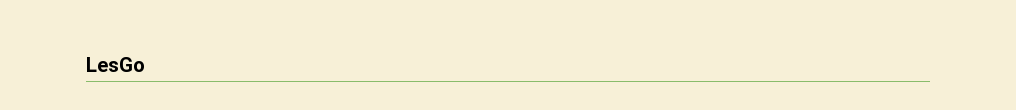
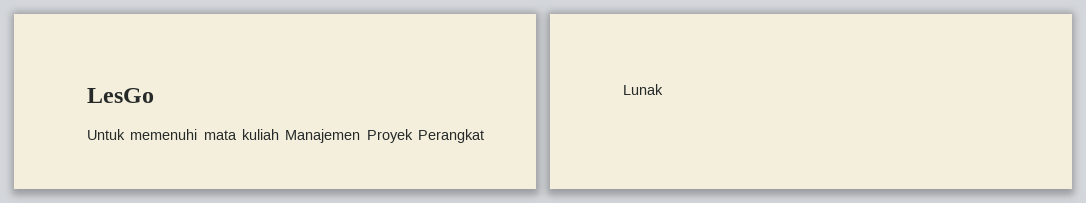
(145, 64) none -> [87,129,484,143] [623,84,663,95] // Untuk memenuhi mata kuliah Manajemen Proyek Perangkat Lunak

